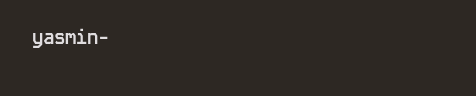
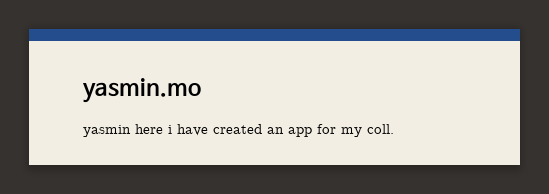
[32,28,109,48] yasmin- -> [82,78,201,103] [83,124,394,137] yasmin.mo // yasmin here i have created an app for my coll.

